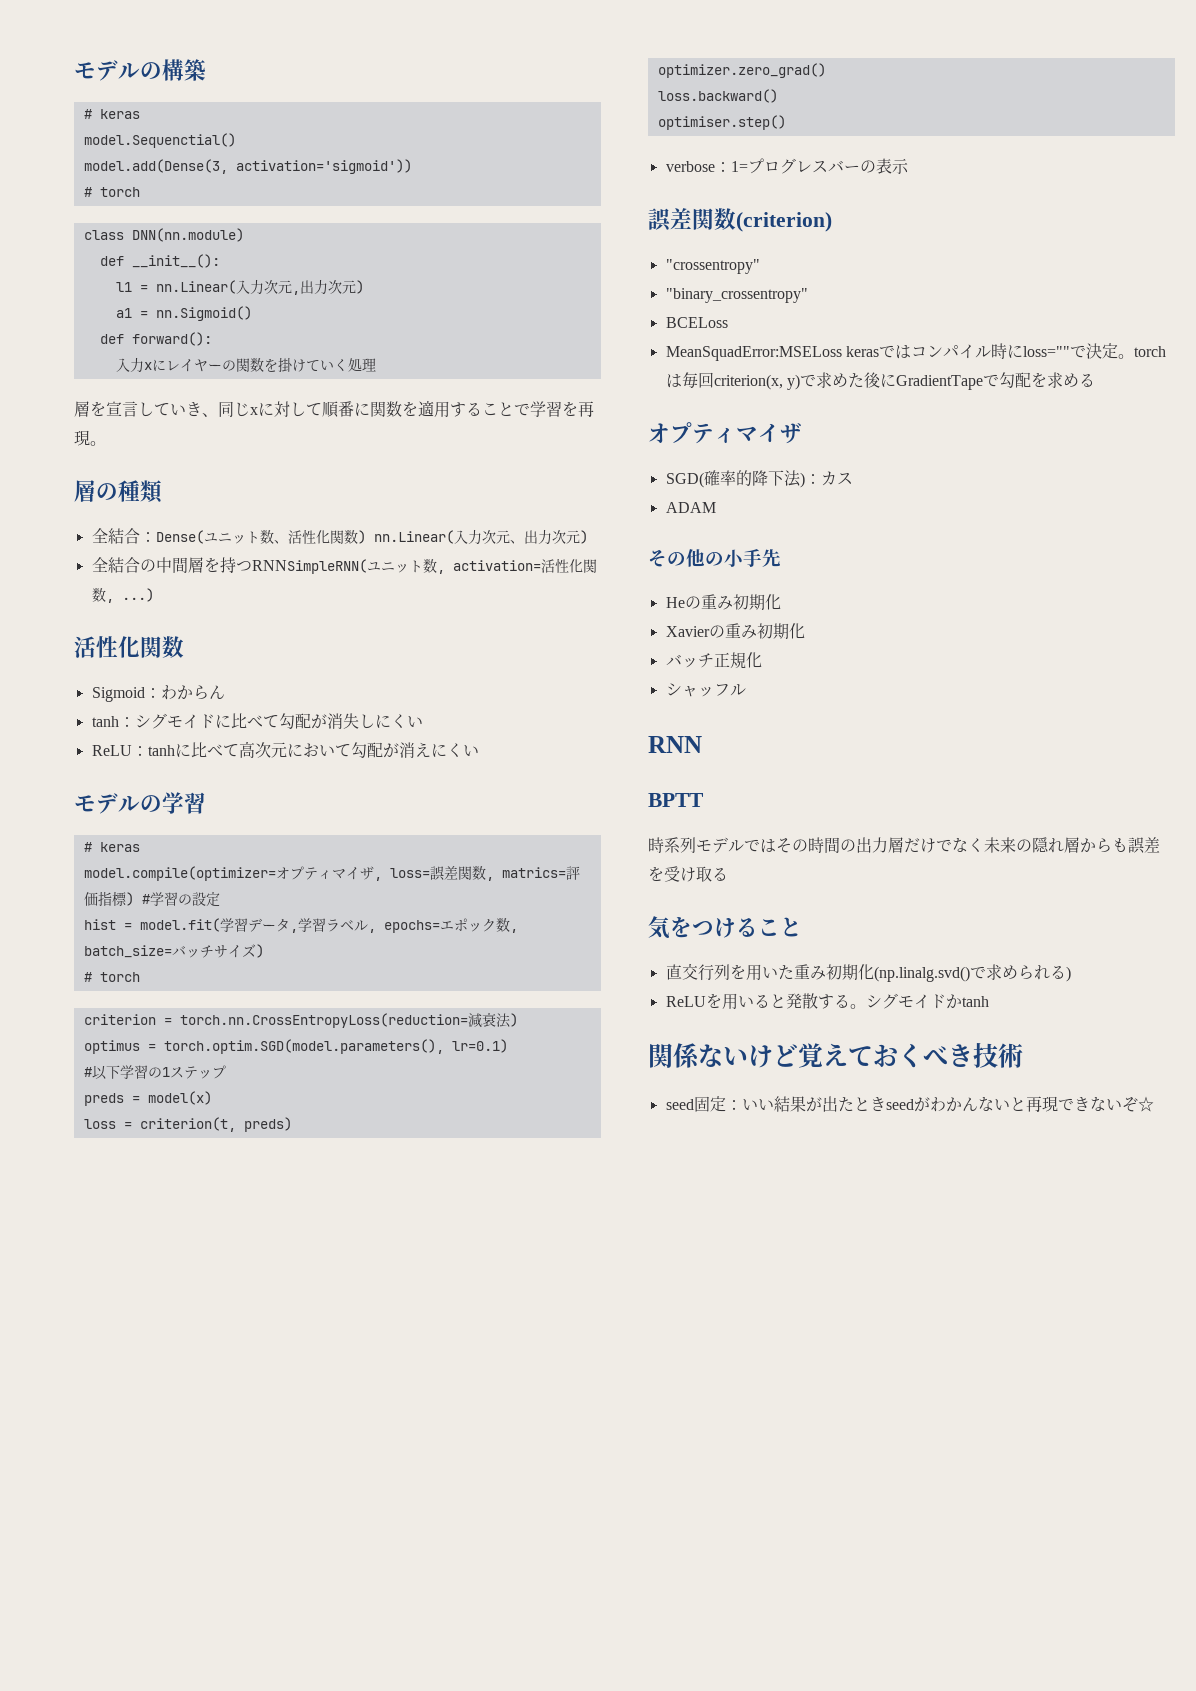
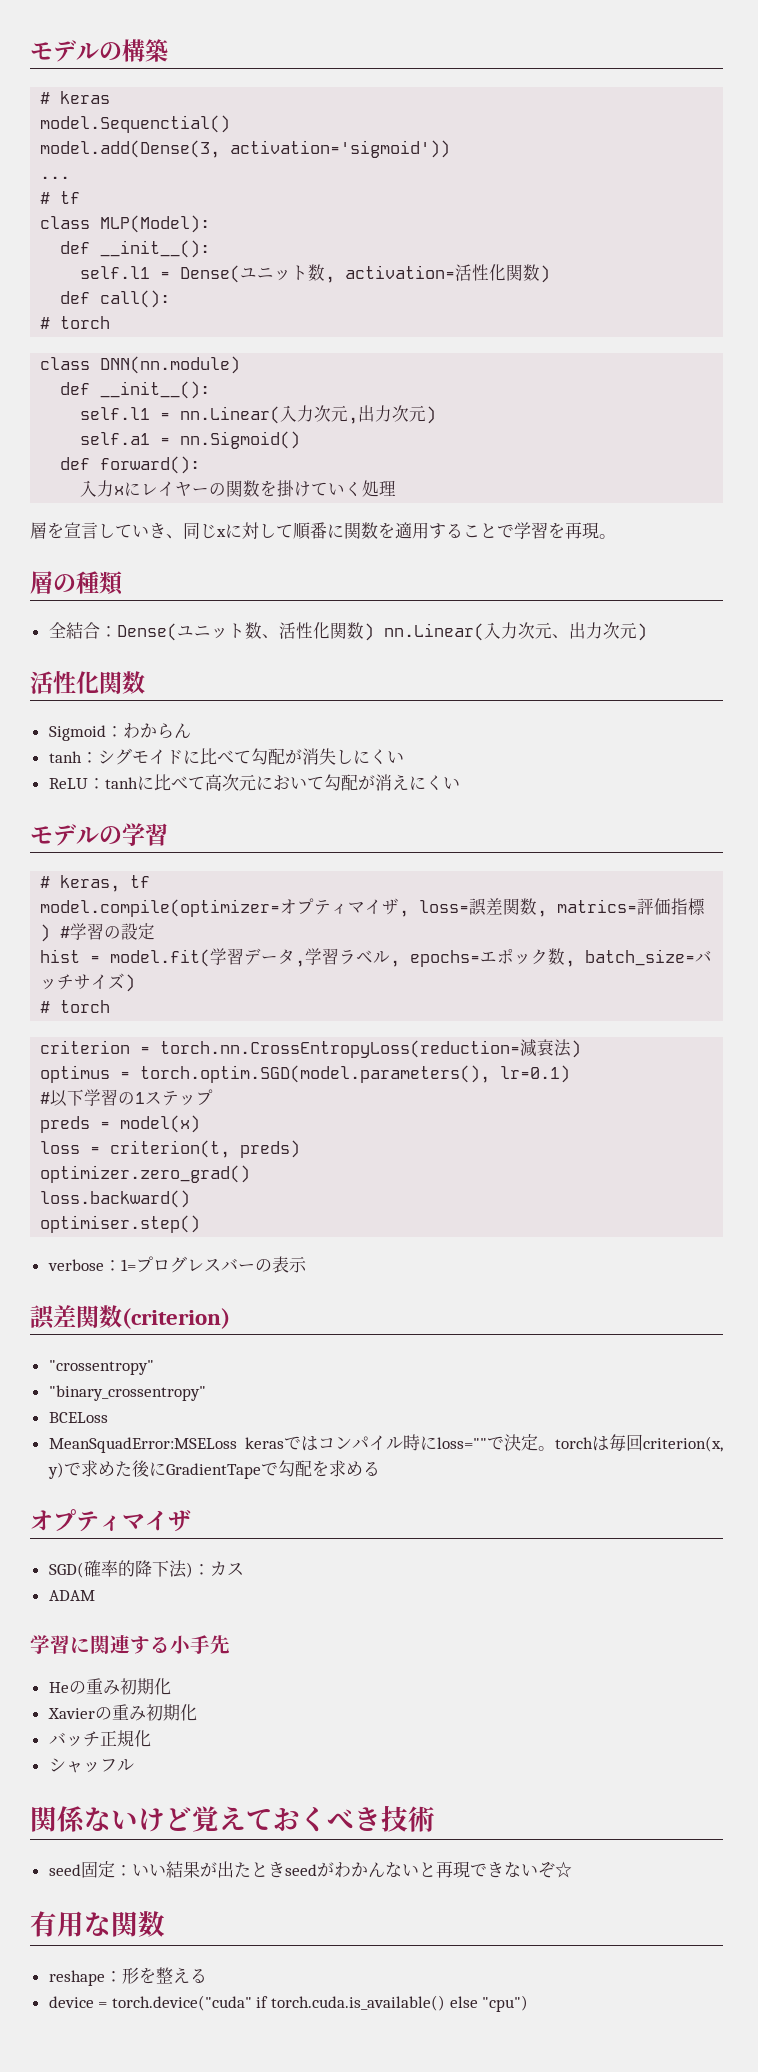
(412, 166) none -> [40,176,71,179] [40,191,81,204] [40,215,211,233] [60,240,211,258] [80,264,551,283] [60,290,171,308] // ... // # tf // class MLP(Model): // def __init__(): // self.l1 = Dense(ユニット数, activation=活性化関数) // def call():
[115,282,132,292] l1 -> [80,407,151,420] self.l1
[115,308,132,318] a1 -> [80,432,151,445] self.a1
[91,557,597,574] [91,587,154,603] // 全結合の中間層を持つRNNSimpleRNN(ユニット数, activation=活性化関数, ...) -> (647, 632) none
[99,842,140,852] keras -> [60,875,151,892] keras, tf
[648,549,724,567] その他の -> [30,1635,170,1654] 学習に関連する
[648,736,702,753] [648,793,704,807] [648,837,1160,854] [648,866,728,882] [648,916,802,939] [665,963,1071,982] [665,993,989,1010] // RNN // BPTT // 時系列モデルではその時間の出力層だけでなく未来の隠れ層からも誤差を受け取る // 気をつけること // 直交行列を用いた重み初期化(np.linalg.svd()で求められる) // ReLUを用いると発散する。シグモイドかtanh -> (134, 1765) none
(1154, 1104) none -> [30,1911,165,1937] [48,1967,207,1986] [48,1995,529,2012] // 有用な関数 // reshape：形を整える // device = torch.device("cuda" if torch.cuda.is_available() else "cpu")

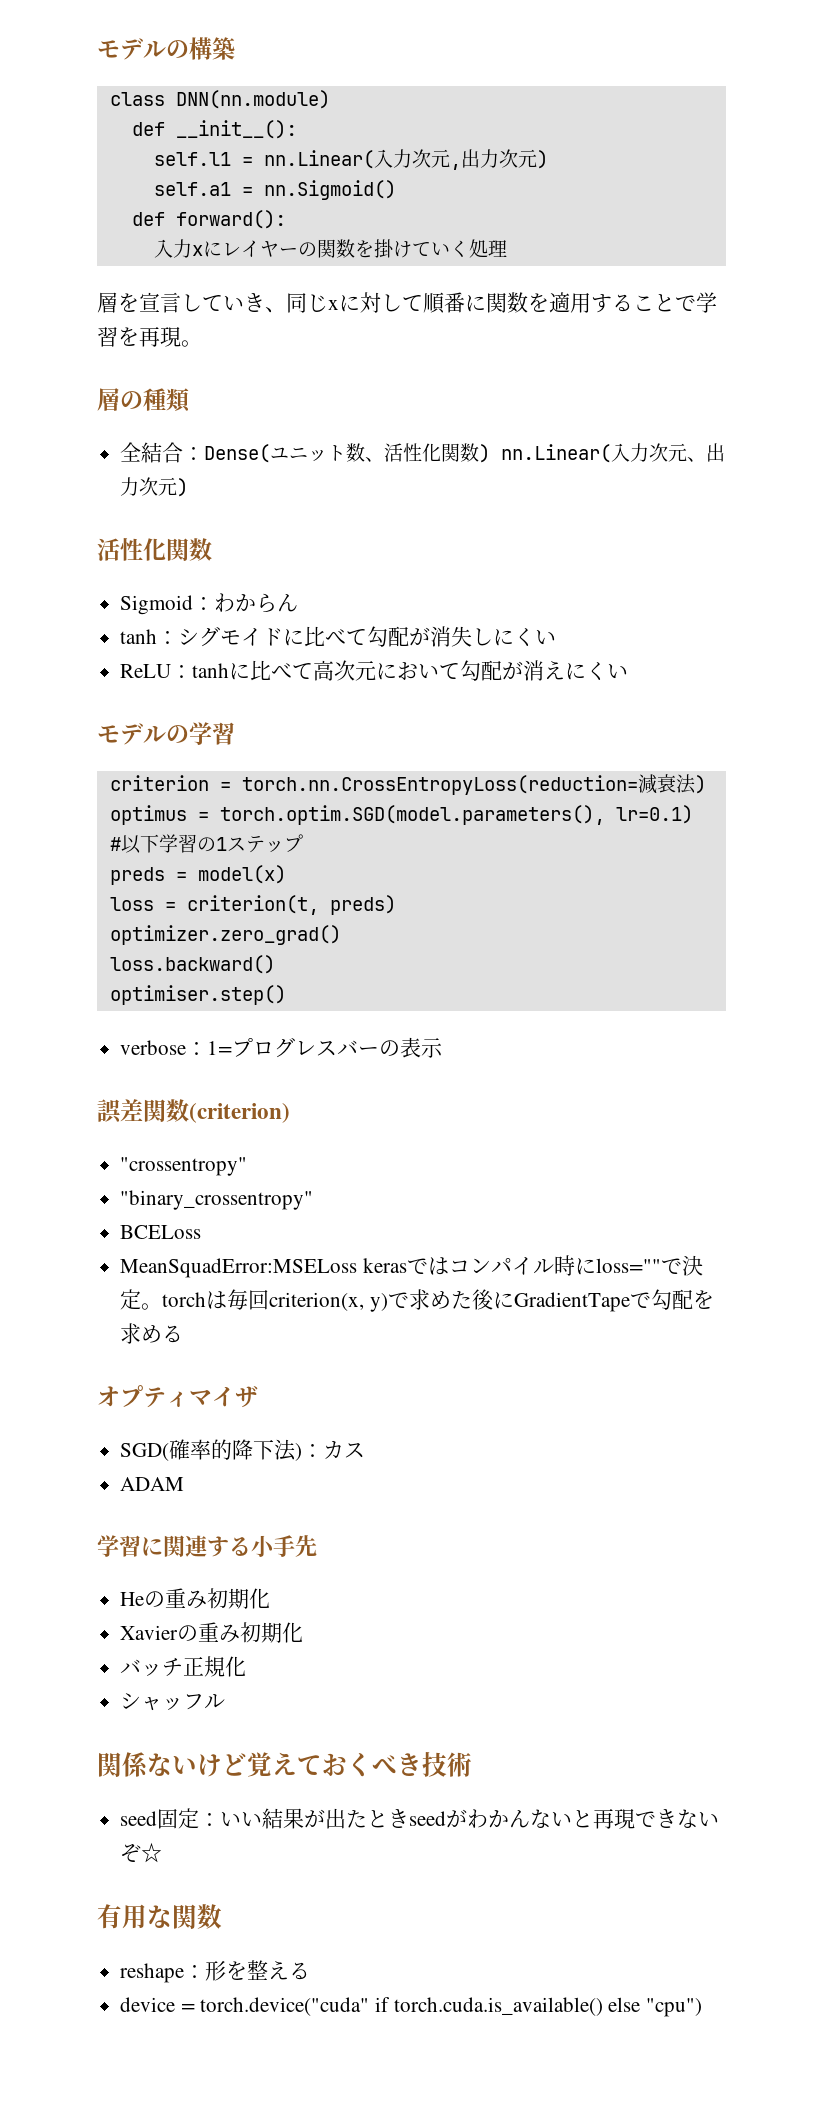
[40,91,111,104] [40,115,231,133] [40,140,451,158] [40,176,71,179] [40,191,81,204] [40,215,211,233] [60,240,211,258] [80,264,551,283] [60,290,171,308] [40,316,111,329] // # keras // model.Sequenctial() // model.add(Dense(3, activation='sigmoid')) // ... // # tf // class MLP(Model): // def __init__(): // self.l1 = Dense(ユニット数, activation=活性化関数) // def call(): // # torch -> (235, 48) none
[40,875,151,892] [40,898,706,917] [40,923,156,942] [40,948,713,967] [40,973,136,992] [40,1000,111,1013] // # keras, tf // model.compile(optimizer=オプティマイザ, loss=誤差関数, matrics=評価指標) #学習の設定 // hist = model.fit(学習データ,学習ラベル, epochs=エポック数, batch_size=バッチサイズ) // # torch -> (235, 733) none

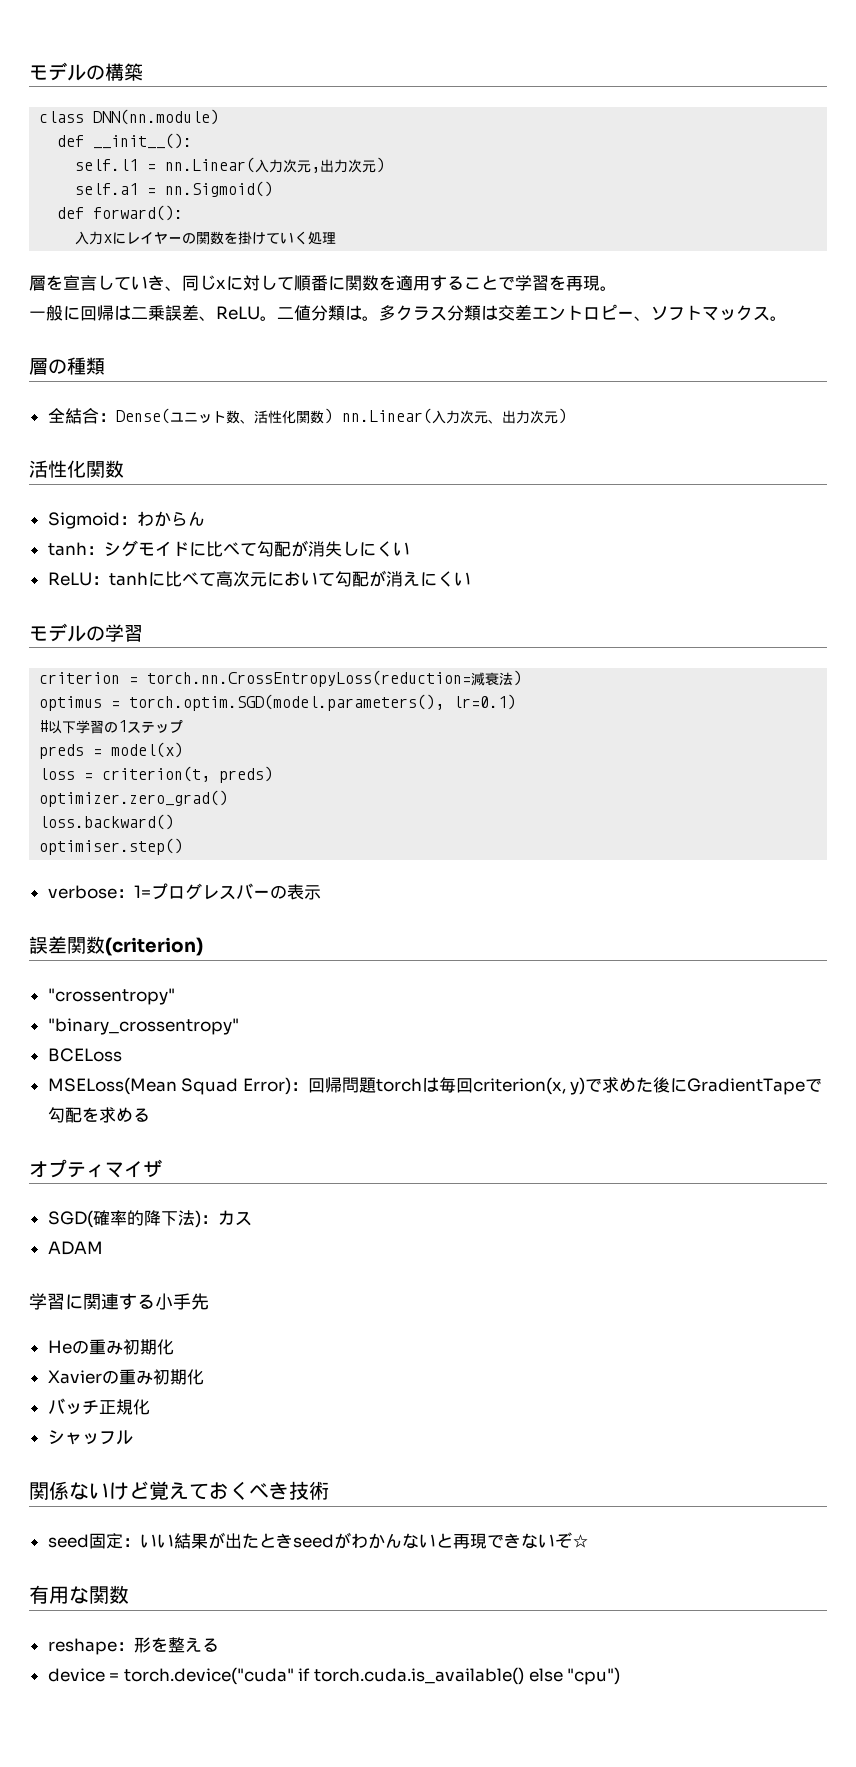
(202, 343) none -> [29,304,787,321] // 一般に回帰は二乗誤差、ReLU。二値分類は。多クラス分類は交差エントロピー、ソフトマックス。
[120,1255,703,1278] [120,1289,163,1310] MeanSquadError:MSELoss kerasではコンパイル時にloss=""で決定。 -> [47,1077,376,1095] MSELoss(Mean Squad Error)：回帰問題

